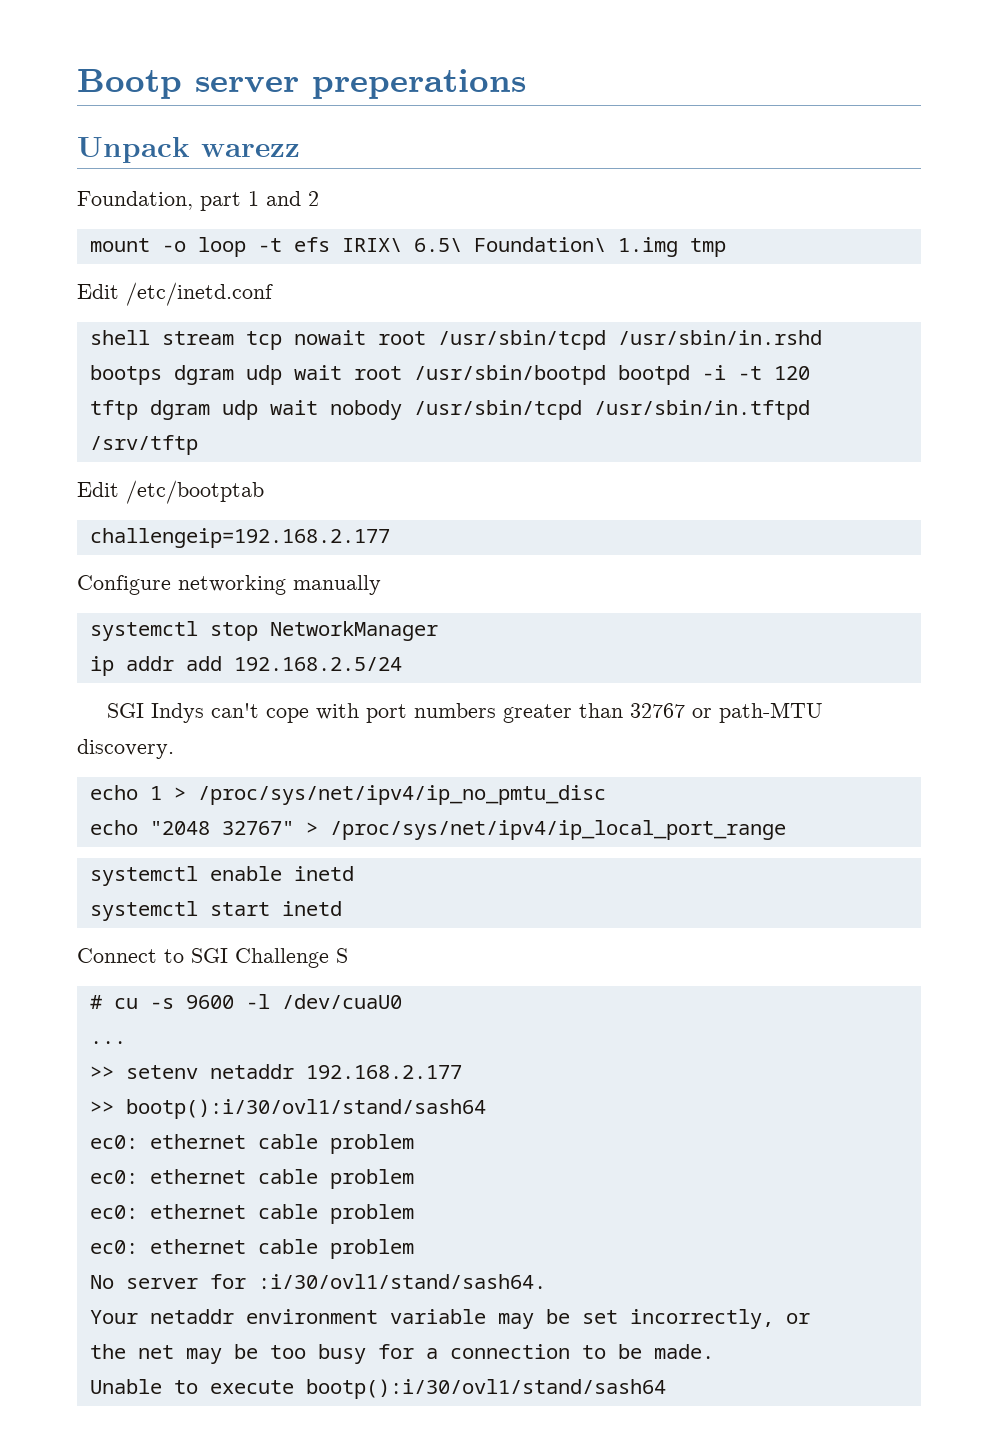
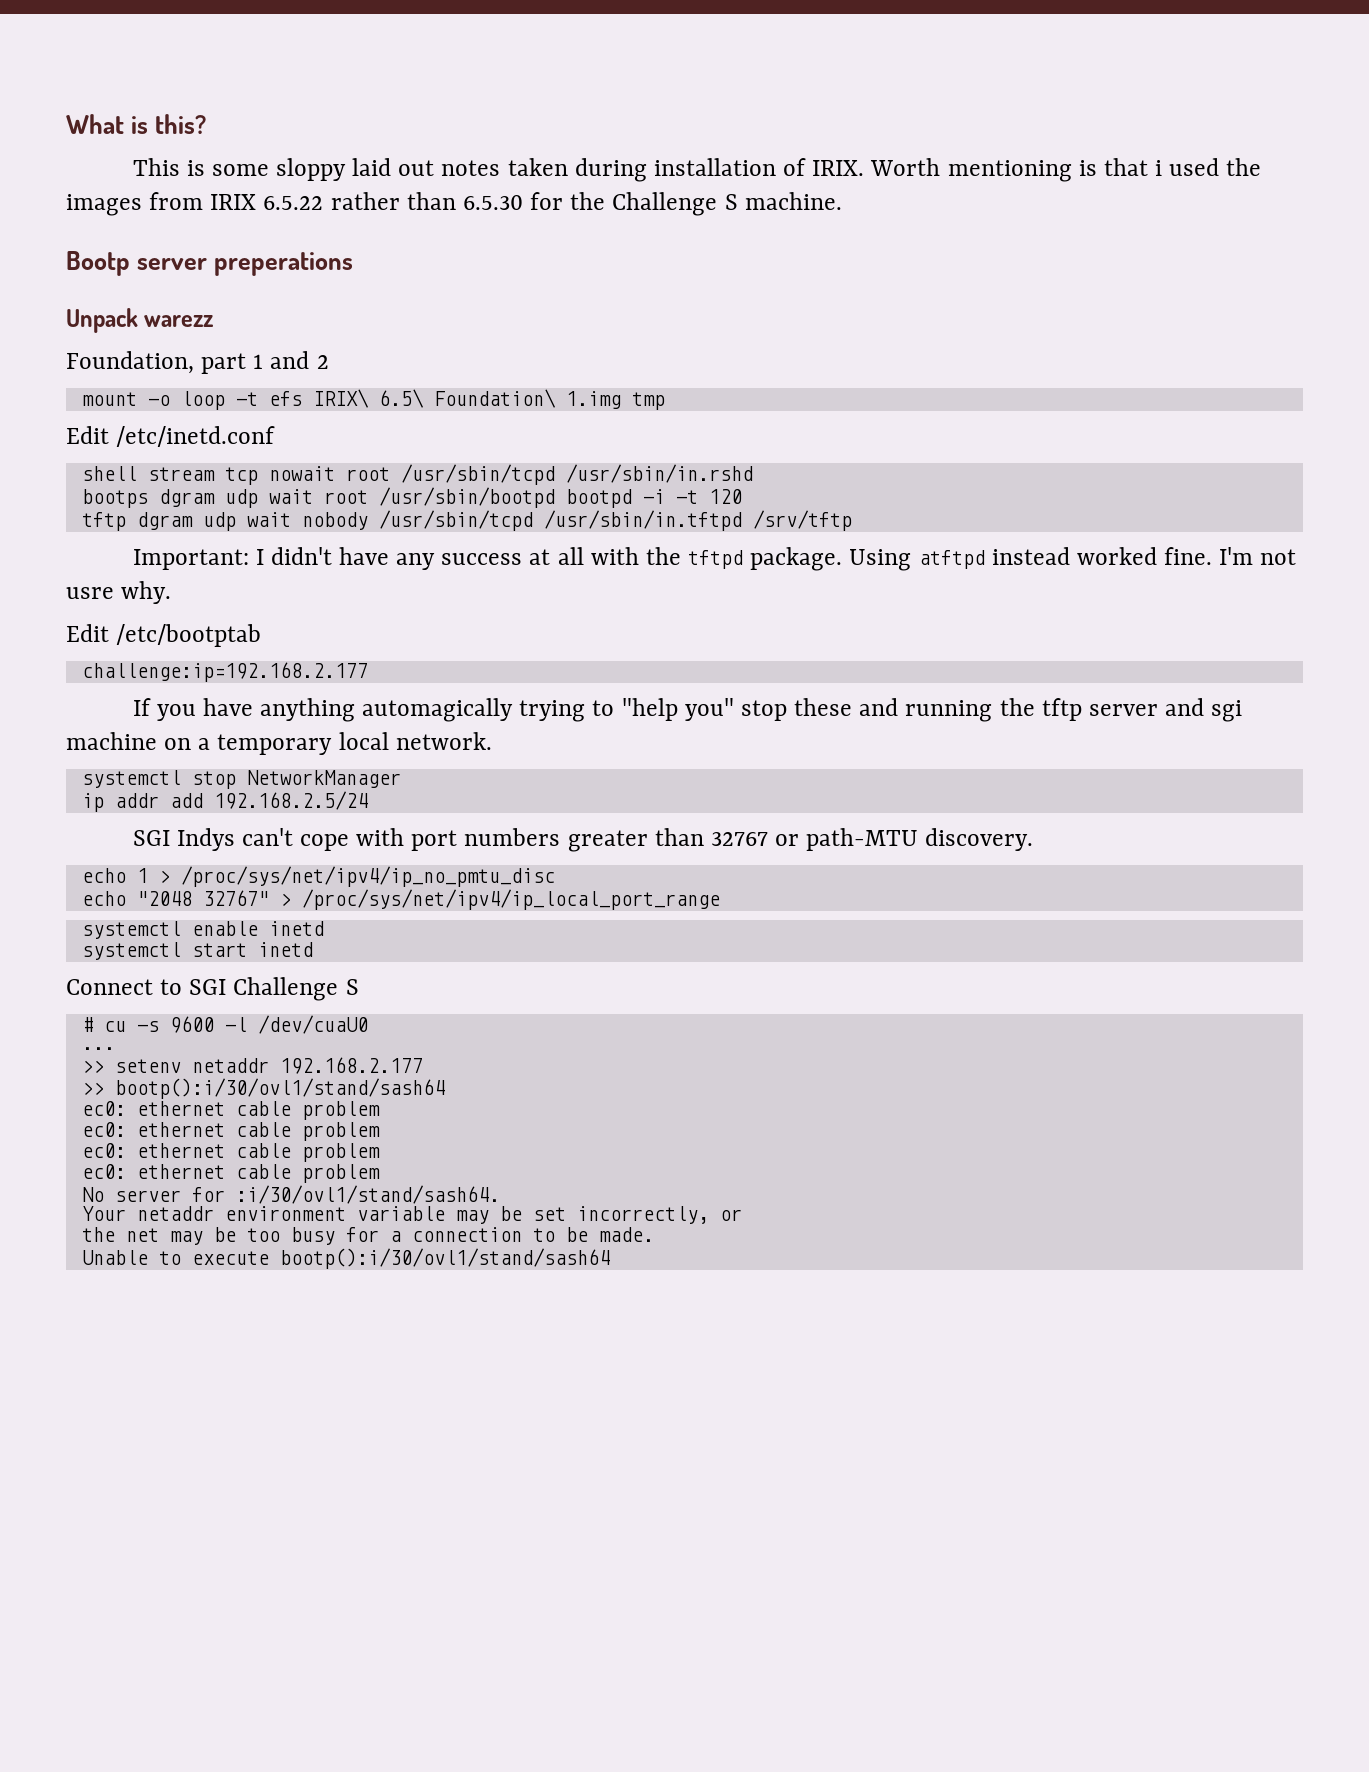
(77, 84) none -> [66,114,207,134] [132,158,1262,182] [66,192,842,216] What is this? // This is some sloppy laid out notes taken during installation of IRIX. Worth mentioning is that i used the images from IRIX 6.5.22 rather than 6.5.30 for the Challenge S machine. //
[77,480,264,504] [89,528,390,548] [77,575,381,595] Edit /etc/bootptab // challengeip=192.168.2.177 // Configure networking manually -> [132,547,1297,571] [66,581,172,604] [66,624,262,647] [81,662,368,682] [132,698,1243,722] [66,732,492,755] Important: I didn't have any success at all with the tftpd package. Using atftpd instead worked fine. I'm not usre why. // Edit /etc/bootptab // challenge:ip=192.168.2.177 // If you have anything automagically trying to "help you" stop these and running the tftp server and sgi machine on a temporary local network.

